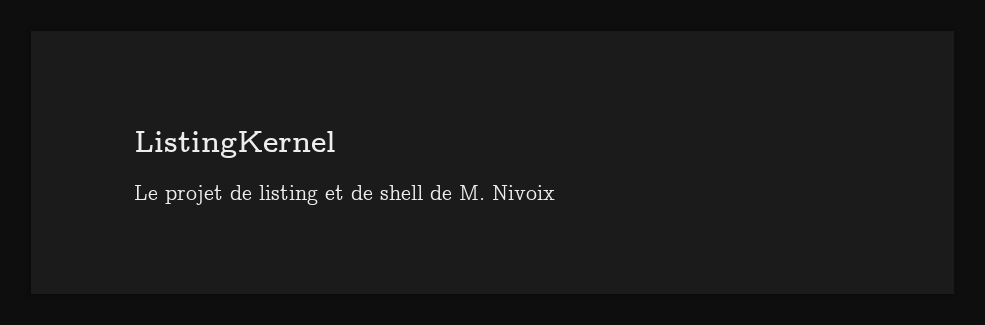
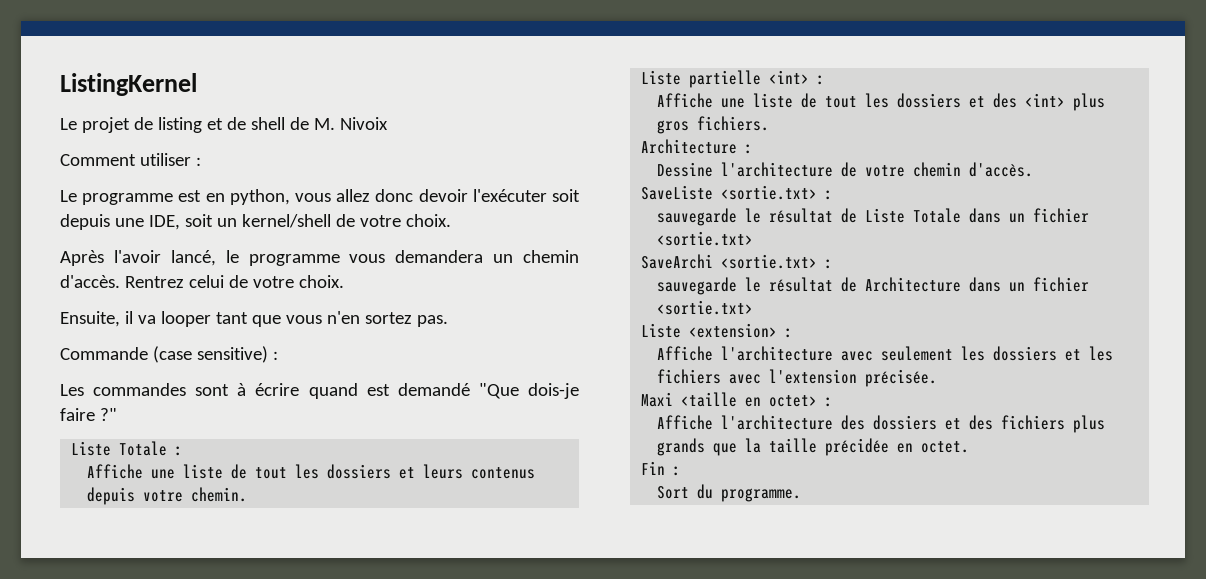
(555, 192) none -> [60,153,201,166] [60,189,580,205] [60,214,451,230] [60,250,579,266] [60,275,344,288] [60,311,448,327] [60,346,278,363] [60,383,579,399] [60,408,117,421] [71,441,184,456] [87,464,536,479] [87,487,248,505] [641,70,826,88] [657,93,1106,111] [657,116,770,134] [641,139,754,154] [657,162,1034,177] [641,185,834,200] [657,208,1090,226] [657,231,754,246] [641,254,834,269] [657,277,1090,295] [657,300,754,315] [641,323,794,338] [657,346,1114,361] [657,369,938,387] [641,392,834,407] [657,415,1106,433] [657,438,970,456] [641,461,682,476] [657,484,802,502] // Comment utiliser : // Le programme est en python, vous allez donc devoir l'exécuter soit depuis une IDE, soit un kernel/shell de votre choix. // Après l'avoir lancé, le programme vous demandera un chemin d'accès. Rentrez celui de votre choix. // Ensuite, il va looper tant que vous n'en sortez pas. // Commande (case sensitive) : // Les commandes sont à écrire quand est demandé "Que dois-je faire ?" // Liste Totale : // Affiche une liste de tout les dossiers et leurs contenus depuis votre chemin. // Liste partielle <int> : // Affiche une liste de tout les dossiers et des <int> plus gros fichiers. // Architecture : // Dessine l'architecture de votre chemin d'accès. // SaveListe <sortie.txt> : // sauvegarde le résultat de Liste Totale dans un fichier <sortie.txt> // SaveArchi <sortie.txt> : // sauvegarde le résultat de Architecture dans un fichier <sortie.txt> // Liste <extension> : // Affiche l'architecture avec seulement les dossiers et les fichiers avec l'extension précisée. // Maxi <taille en octet> : // Affiche l'architecture des dossiers et des fichiers plus grands que la taille précidée en octet. // Fin : // Sort du programme.

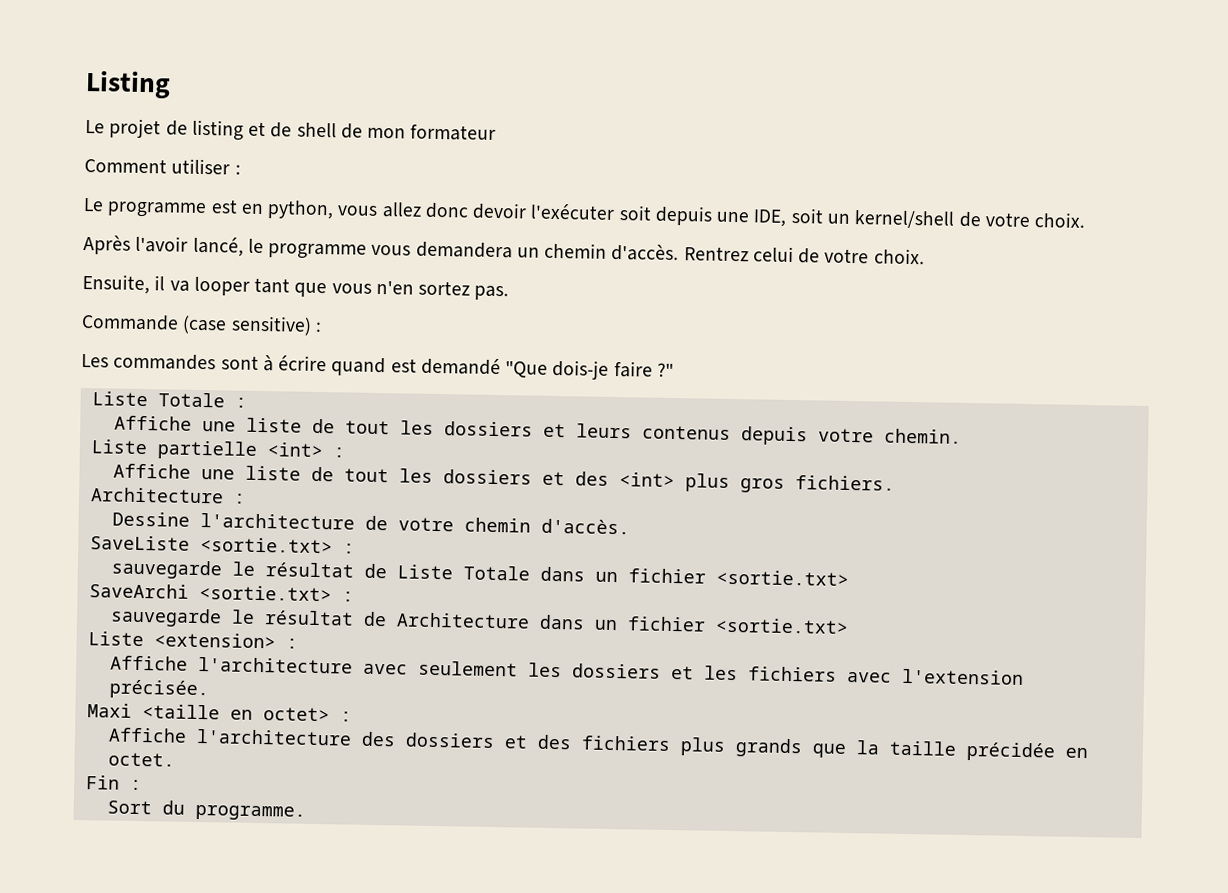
[60,73,197,96] ListingKernel -> [85,70,171,99] Listing
[313,117,388,130] M. Nivoix -> [367,124,497,141] mon formateur

